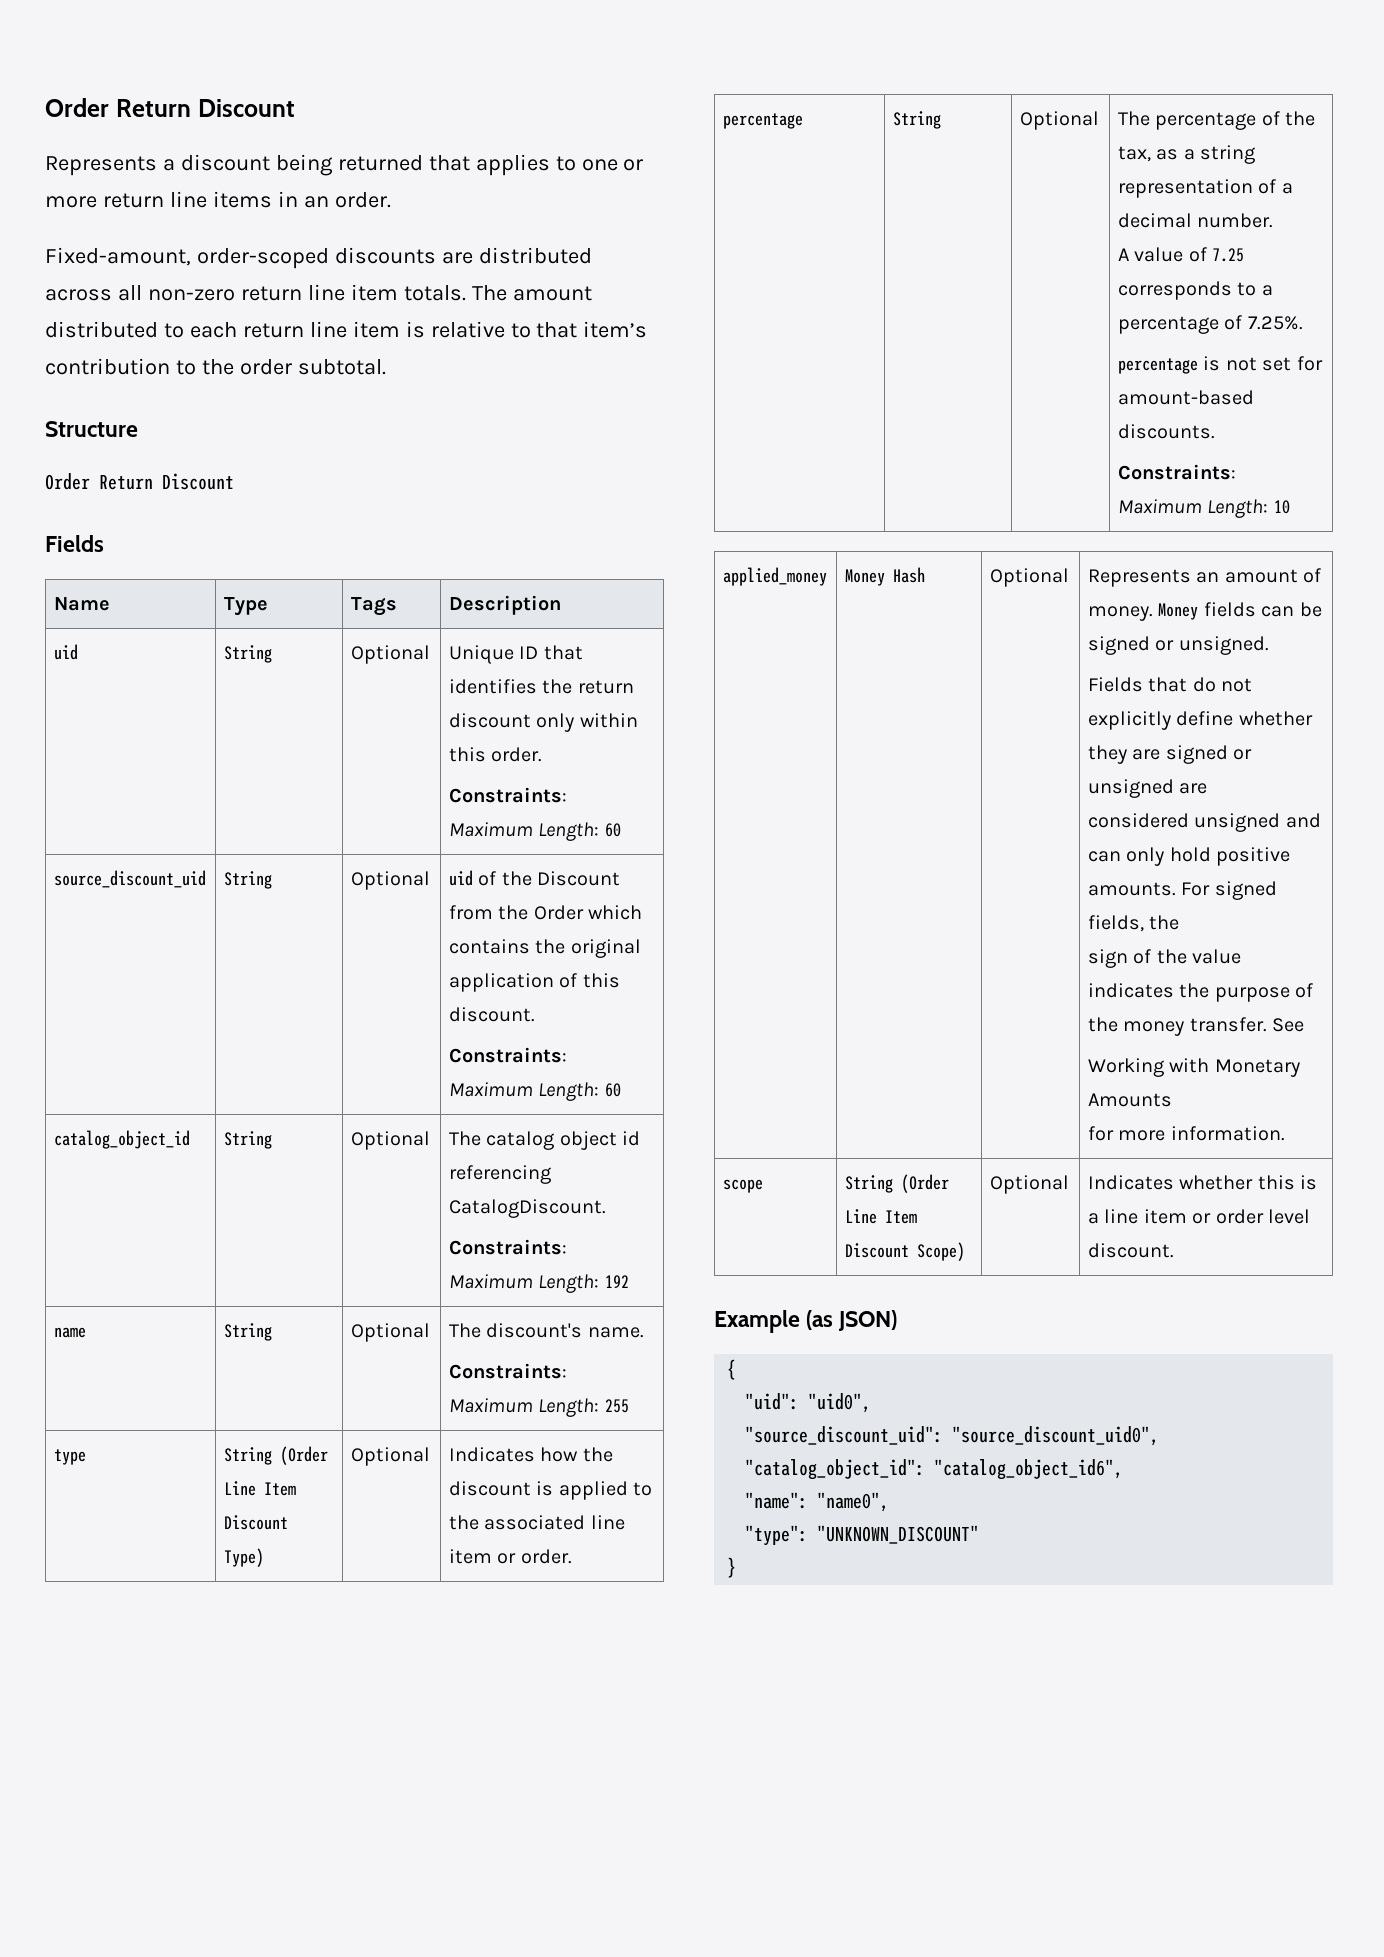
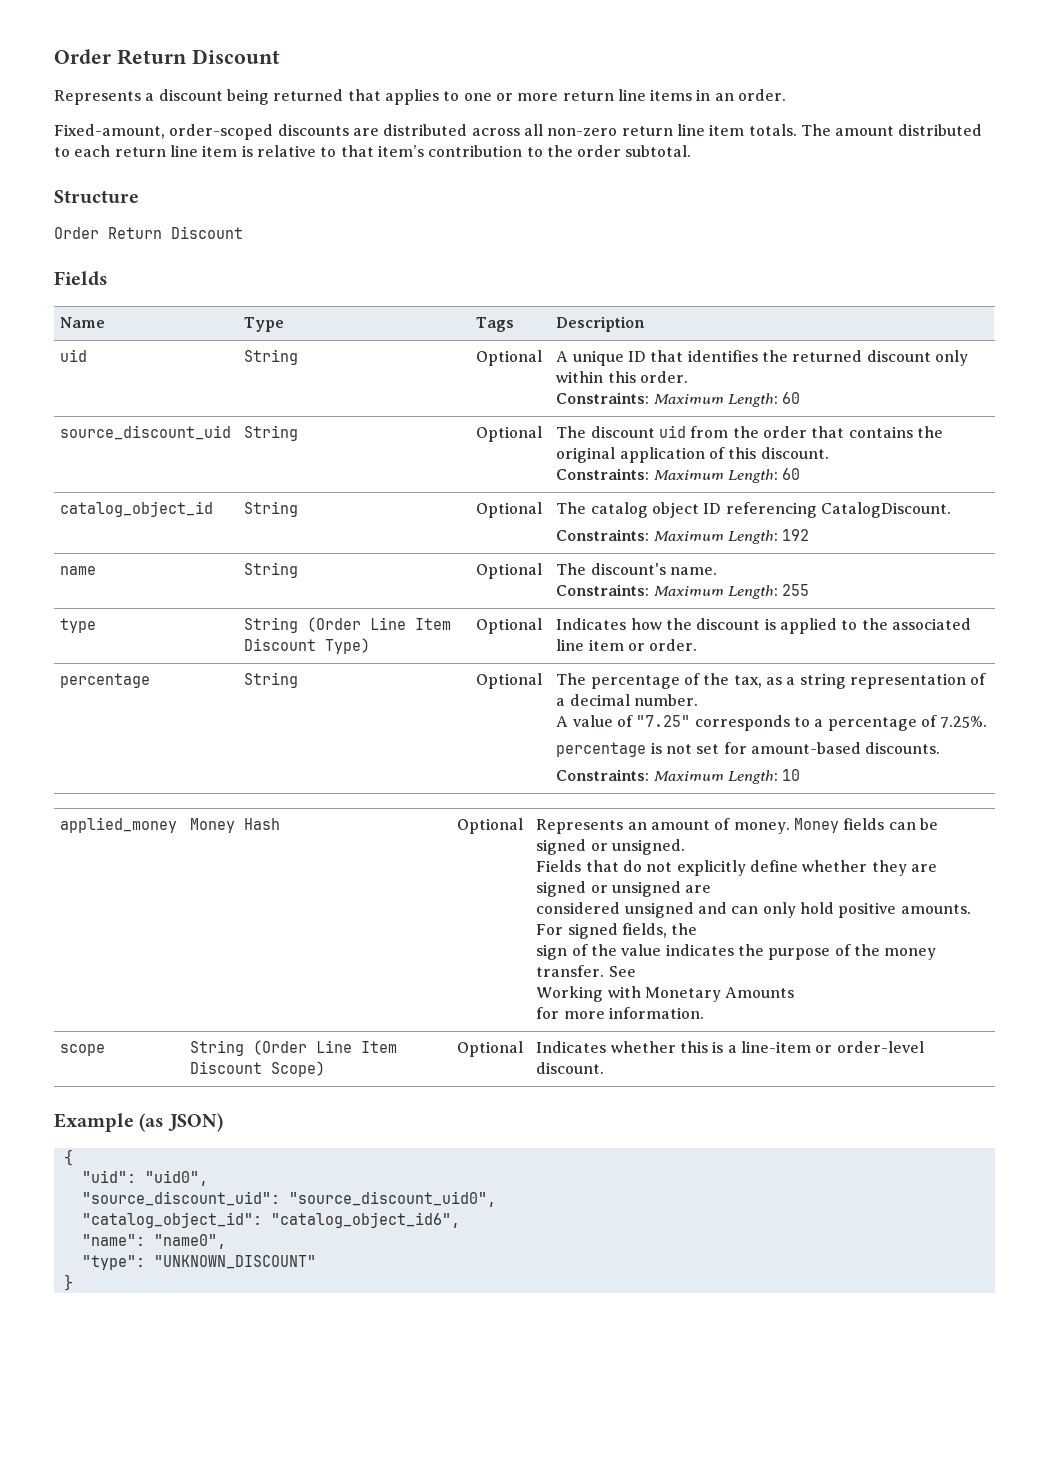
[448,645,514,664] Unique -> [556,350,624,366] A unique
[577,680,634,694] return -> [792,350,863,362] returned
[448,870,621,886] [448,905,643,920] uid of the Discount from the Order which -> [556,425,845,438] The discount uid from the order that
[622,1131,641,1146] id -> [703,503,722,514] ID
[1212,248,1245,262] 7.25 -> [636,715,691,727] "7.25"
[1104,1209,1310,1224] line item or order level -> [741,1041,924,1053] line-item or order-level

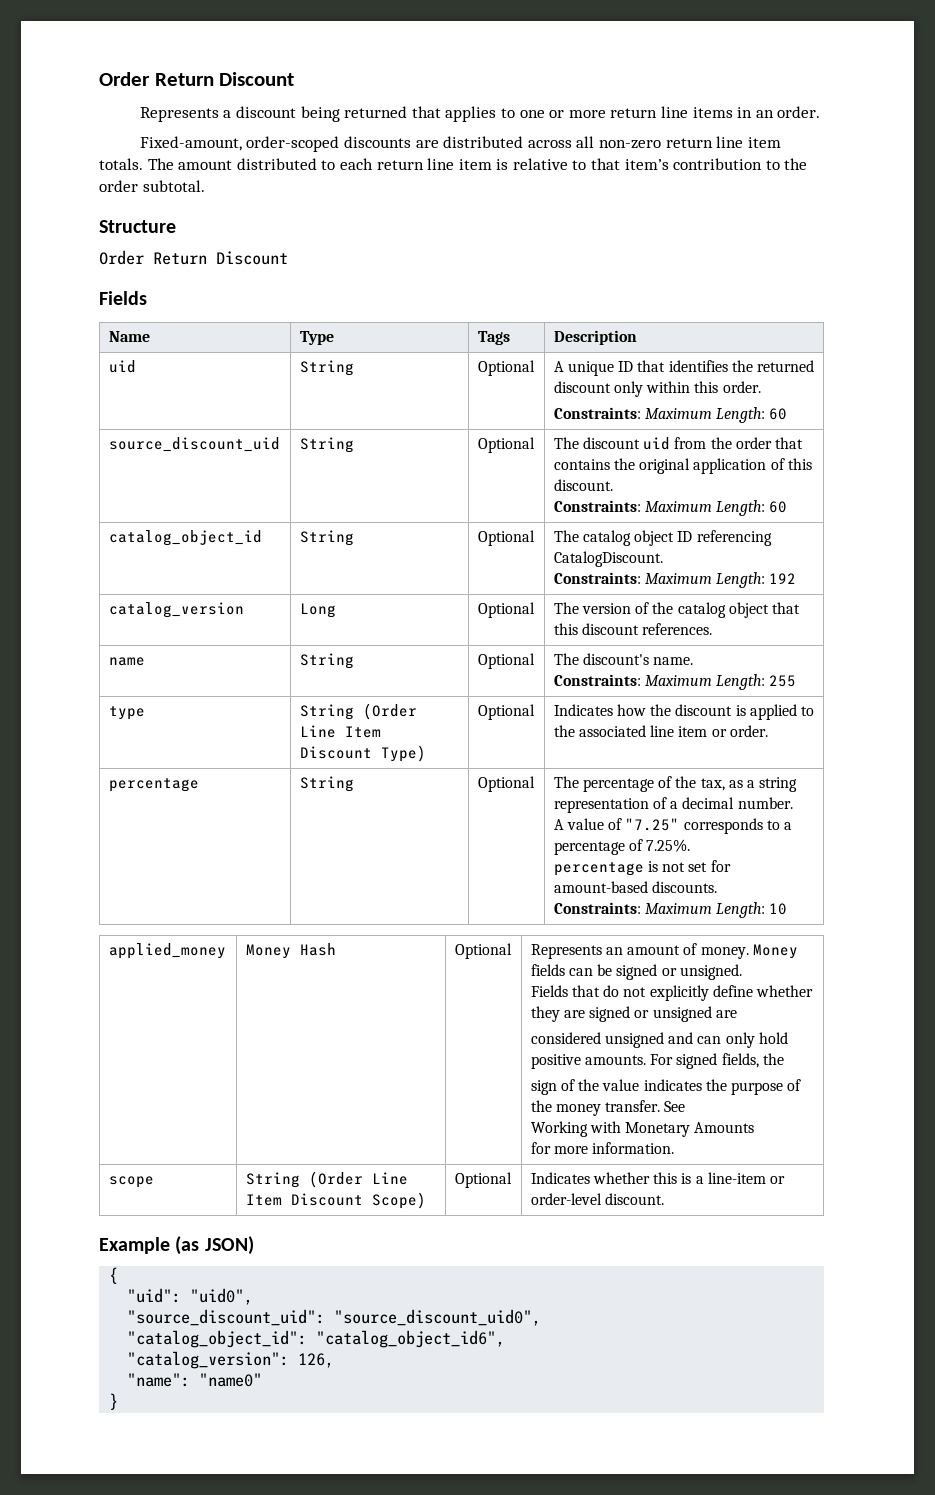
(810, 535) none -> [108,602,244,618] [299,603,336,618] [477,602,535,618] [553,602,800,618] [553,623,713,635] // catalog_version | Long | Optional | The version of the catalog object that this discount references.
(460, 1220) none -> [127,1351,335,1369] // "catalog_version": 126,
[153,1234,226,1249] [81,1255,316,1270] "name0", // "type": "UNKNOWN_DISCOUNT" -> [199,1373,263,1387] "name0"

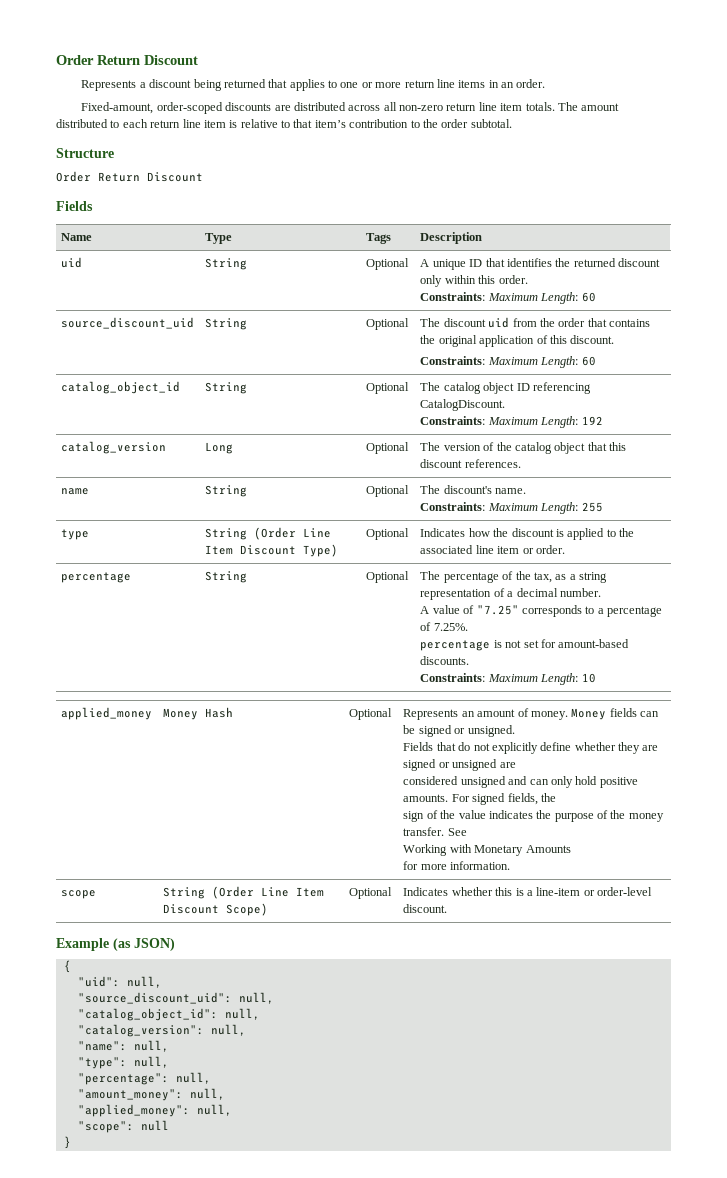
[190,1288,254,1305] "uid0", -> [126,976,162,988] null,
[334,1309,542,1326] "source_discount_uid0", -> [238,992,274,1004] null,
[316,1330,506,1348] "catalog_object_id6", -> [224,1008,260,1020] null,
[298,1353,335,1368] 126, -> [210,1024,246,1036] null,
[199,1373,263,1387] "name0" -> [133,1040,169,1052] [77,1056,169,1069] [77,1072,211,1085] [77,1088,225,1101] [77,1104,232,1117] [77,1120,169,1133] null, // "type": null, // "percentage": null, // "amount_money": null, // "applied_money": null, // "scope": null

